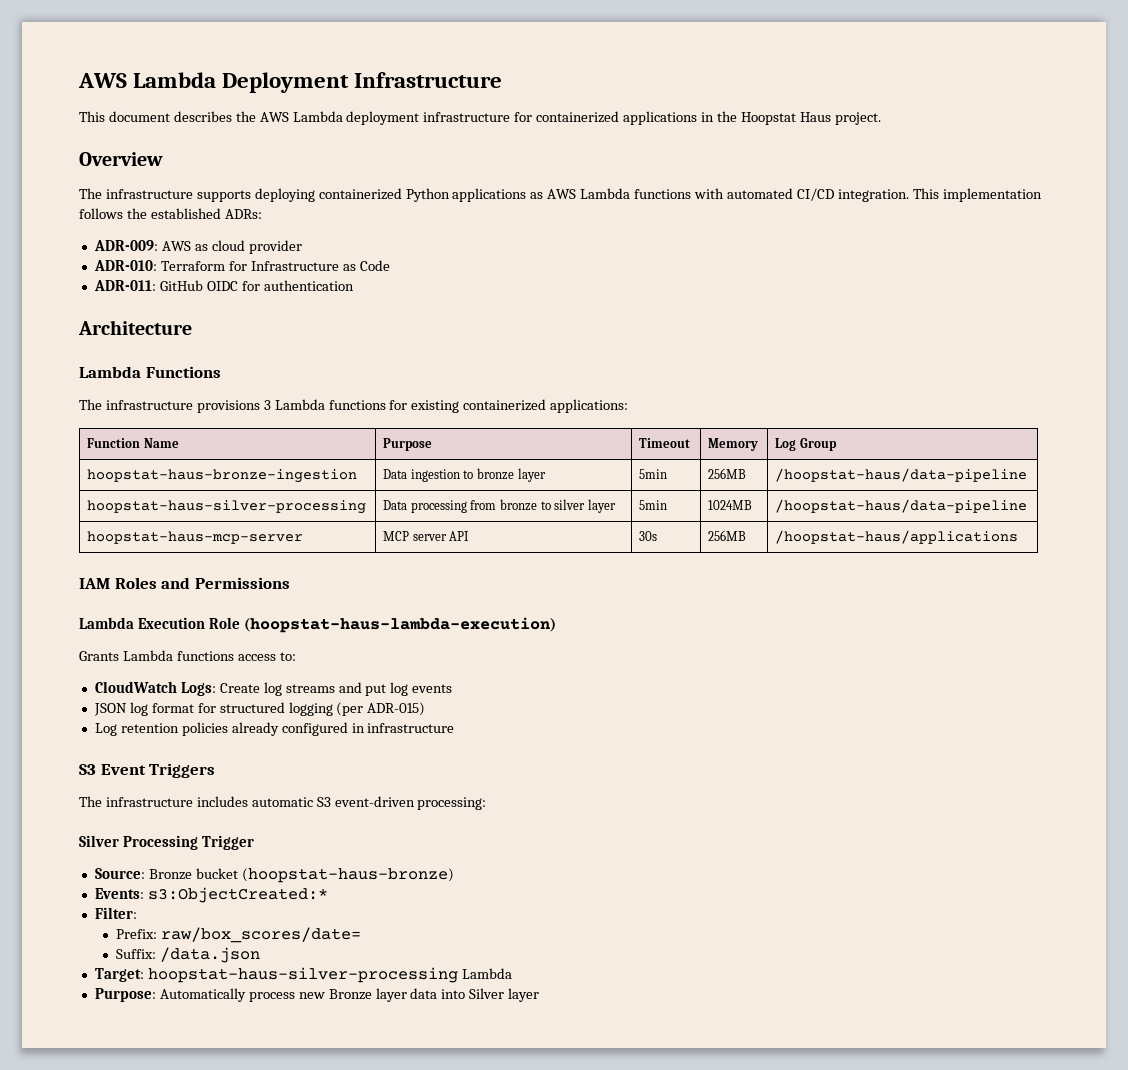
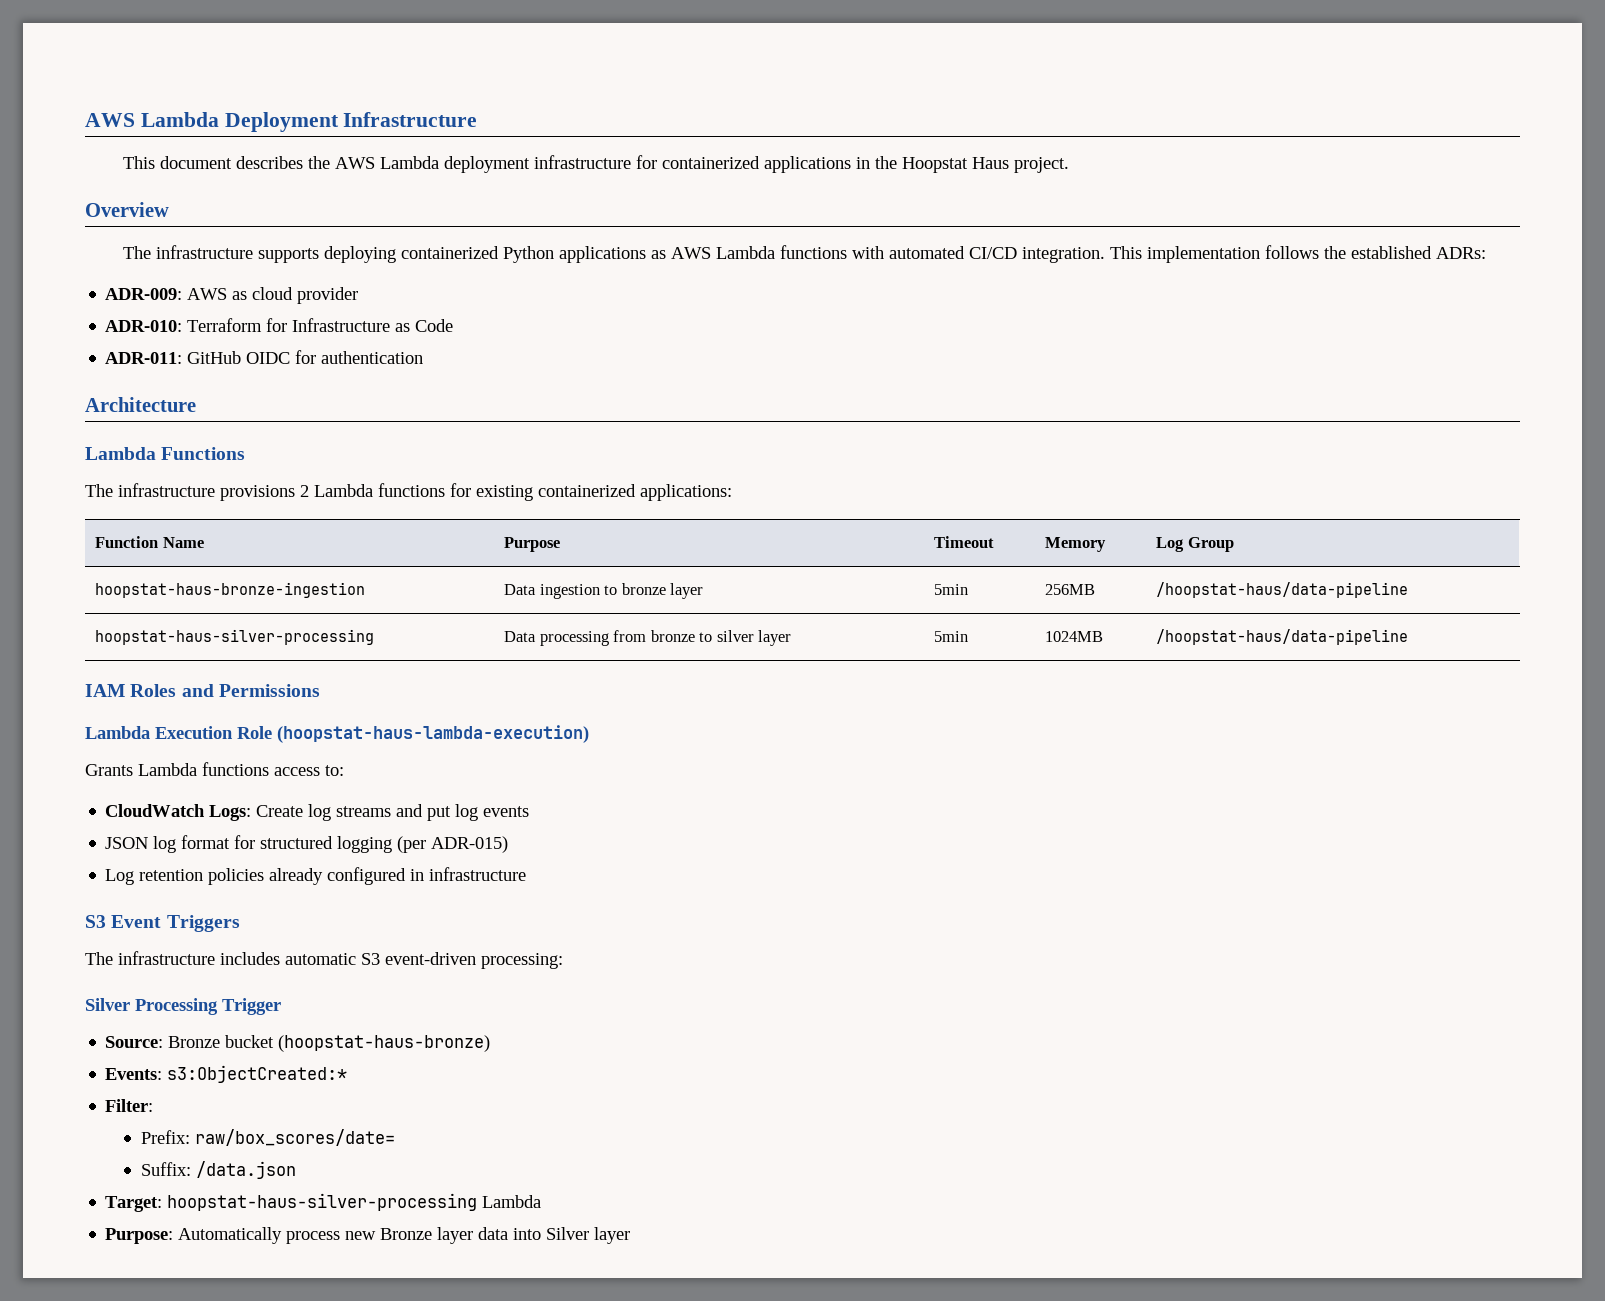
[263,400,271,410] 3 -> [300,485,309,497] 2
[87,531,304,544] [383,531,470,541] [639,531,658,541] [708,530,747,541] [775,530,1019,544] // hoopstat-haus-mcp-server | MCP server API | 30s | 256MB | /hoopstat-haus/applications -> (1409, 637) none

